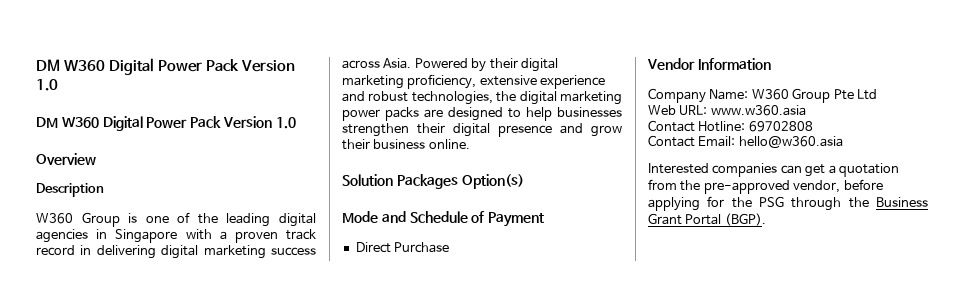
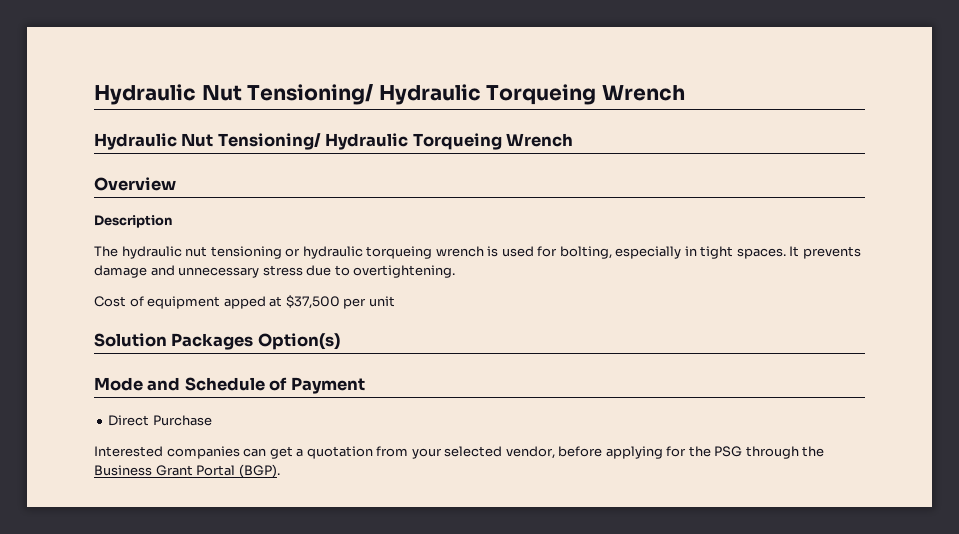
[36,58,296,75] [36,79,58,91] [36,116,296,131] [36,153,96,165] [36,183,104,197] [36,212,317,227] [36,229,316,243] [36,245,316,259] [342,58,558,72] [342,74,606,89] [342,91,622,105] [342,107,622,121] [342,123,622,137] [342,139,470,150] DM W360 Digital Power Pack Version 1.0 // DM W360 Digital Power Pack Version 1.0 // Overview // Description // W360 Group is one of the leading digital agencies in Singapore with a proven track record in delivering digital marketing success across Asia. Powered by their digital marketing proficiency, extensive experience and robust technologies, the digital marketing power packs are designed to help businesses strengthen their digital presence and grow their business online. -> [94,84,685,105] [94,133,574,150] [94,177,176,191] [94,215,172,228] [94,246,861,259] [94,265,456,278] [94,295,395,309] Hydraulic Nut Tensioning/ Hydraulic Torqueing Wrench // Hydraulic Nut Tensioning/ Hydraulic Torqueing Wrench // Overview // Description // The hydraulic nut tensioning or hydraulic torqueing wrench is used for bolting, especially in tight spaces. It prevents damage and unnecessary stress due to overtightening. // Cost of equipment apped at $37,500 per unit
[647,58,771,70] [648,88,877,103] [648,105,806,116] [648,120,813,132] [648,135,843,148] // Vendor Information // Company Name: W360 Group Pte Ltd // Web URL: www.w360.asia // Contact Hotline: 69702808 // Contact Email: hello@w360.asia -> (212, 420) none
[680,180,790,194] the pre-approved -> [411,446,503,459] your selected

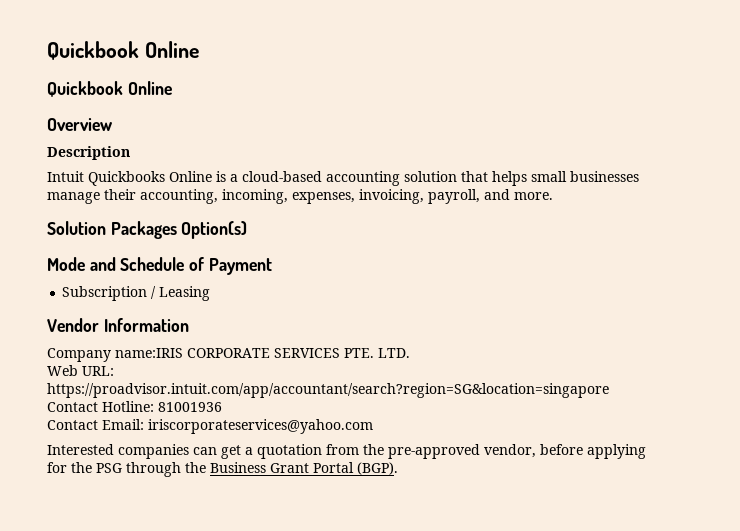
[94,84,685,105] [94,133,574,150] [94,177,176,191] [94,215,172,228] [94,246,861,259] [94,265,456,278] [94,295,395,309] Hydraulic Nut Tensioning/ Hydraulic Torqueing Wrench // Hydraulic Nut Tensioning/ Hydraulic Torqueing Wrench // Overview // Description // The hydraulic nut tensioning or hydraulic torqueing wrench is used for bolting, especially in tight spaces. It prevents damage and unnecessary stress due to overtightening. // Cost of equipment apped at $37,500 per unit -> [47,41,199,60] [47,81,172,97] [47,118,112,131] [47,146,130,160] [47,171,639,186] [47,189,553,204] Quickbook Online // Quickbook Online // Overview // Description // Intuit Quickbooks Online is a cloud-based accounting solution that helps small businesses manage their accounting, incoming, expenses, invoicing, payroll, and more.
[108,415,212,426] Direct Purchase -> [62,286,211,301] [47,318,189,332] [47,348,410,362] [47,365,114,376] [47,383,609,398] [47,401,222,412] [47,419,373,434] Subscription / Leasing // Vendor Information // Company name:IRIS CORPORATE SERVICES PTE. LTD. // Web URL: https://proadvisor.intuit.com/app/accountant/search?region=SG&location=singapore // Contact Hotline: 81001936 // Contact Email: iriscorporateservices@yahoo.com
[411,446,503,459] your selected -> [363,444,480,459] the pre-approved

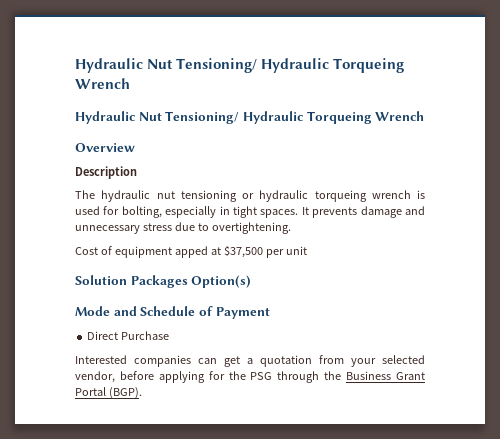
[47,41,199,60] [47,81,172,97] [47,118,112,131] [47,146,130,160] [47,171,639,186] [47,189,553,204] Quickbook Online // Quickbook Online // Overview // Description // Intuit Quickbooks Online is a cloud-based accounting solution that helps small businesses manage their accounting, incoming, expenses, invoicing, payroll, and more. -> [75,58,405,73] [75,78,130,89] [75,111,425,124] [75,143,135,152] [75,166,137,179] [75,190,425,202] [75,206,425,218] [75,222,291,234] [75,245,307,258] Hydraulic Nut Tensioning/ Hydraulic Torqueing Wrench // Hydraulic Nut Tensioning/ Hydraulic Torqueing Wrench // Overview // Description // The hydraulic nut tensioning or hydraulic torqueing wrench is used for bolting, especially in tight spaces. It prevents damage and unnecessary stress due to overtightening. // Cost of equipment apped at $37,500 per unit
[62,286,211,301] [47,318,189,332] [47,348,410,362] [47,365,114,376] [47,383,609,398] [47,401,222,412] [47,419,373,434] Subscription / Leasing // Vendor Information // Company name:IRIS CORPORATE SERVICES PTE. LTD. // Web URL: https://proadvisor.intuit.com/app/accountant/search?region=SG&location=singapore // Contact Hotline: 81001936 // Contact Email: iriscorporateservices@yahoo.com -> [87,331,170,340] Direct Purchase
[363,444,480,459] the pre-approved -> [351,355,425,367] your selected

